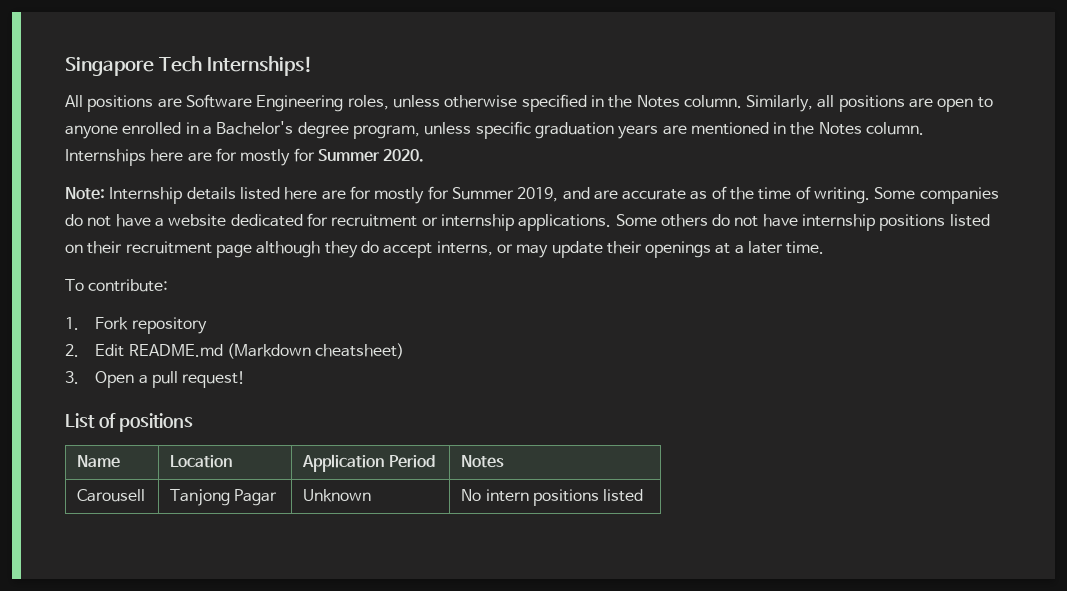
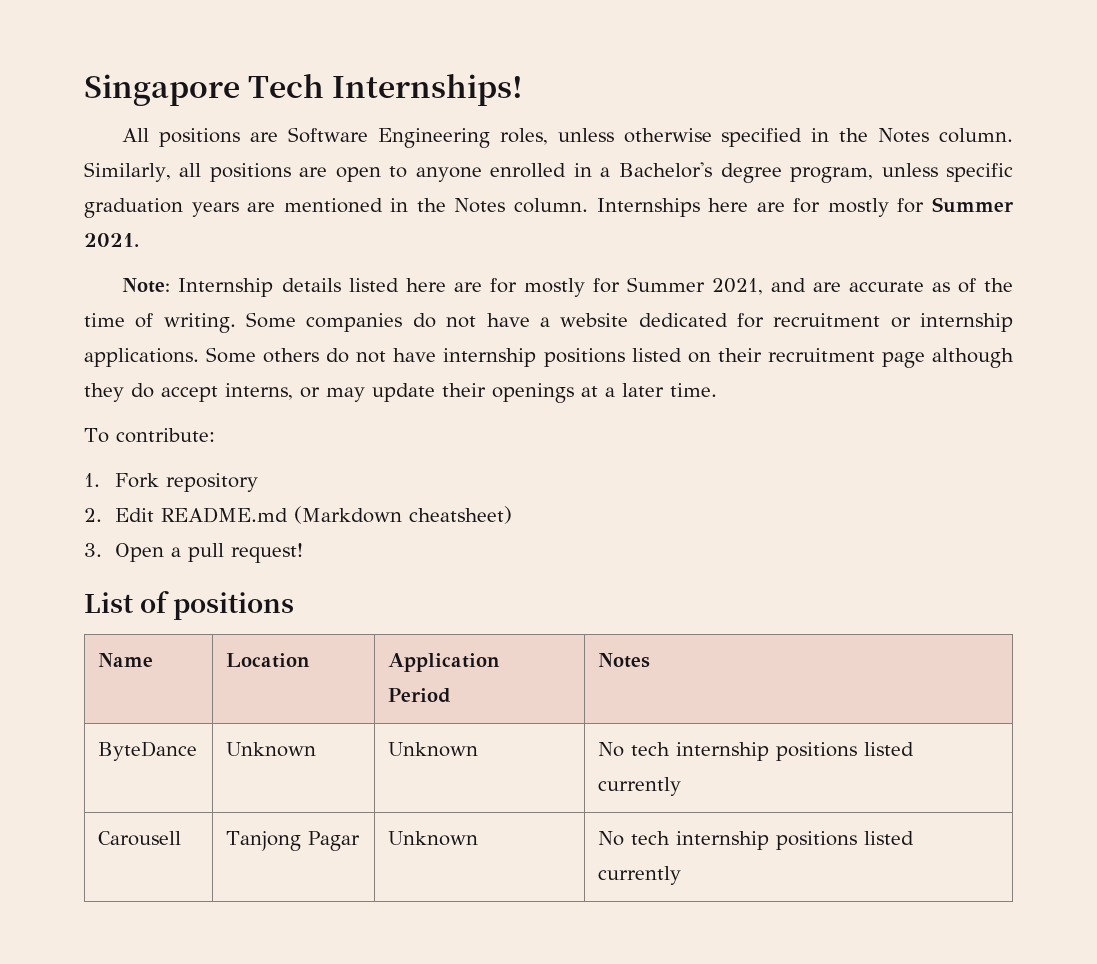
[383,149,425,162] 2020. -> [84,233,139,247] 2021.
[517,187,559,202] 2019, -> [711,278,763,295] 2021,
(505, 461) none -> [98,741,198,761] [226,742,317,757] [388,742,479,757] [598,742,915,761] [598,777,682,796] // ByteDance | Unknown | Unknown | No tech internship positions listed currently
[485,489,644,506] intern positions listed -> [631,831,915,850] [598,866,682,885] tech internship positions listed currently

